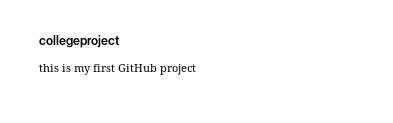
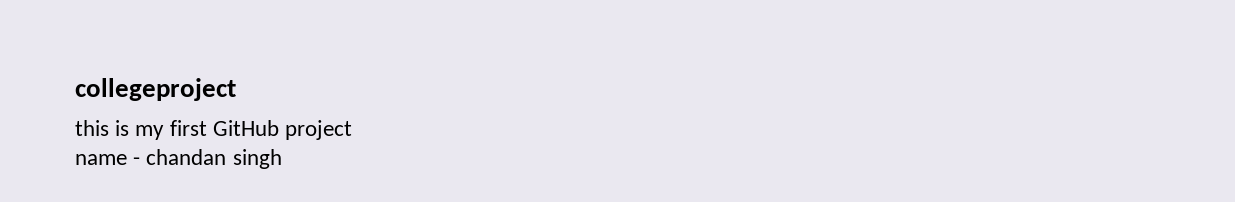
(196, 69) none -> [75,149,282,169] // name - chandan singh

